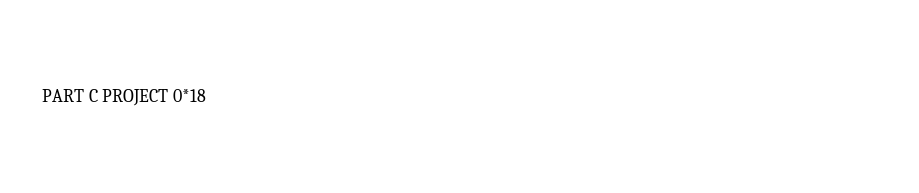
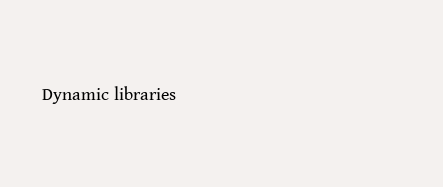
[42,89,207,106] PART C PROJECT 0*18 -> [42,86,176,104] Dynamic libraries

